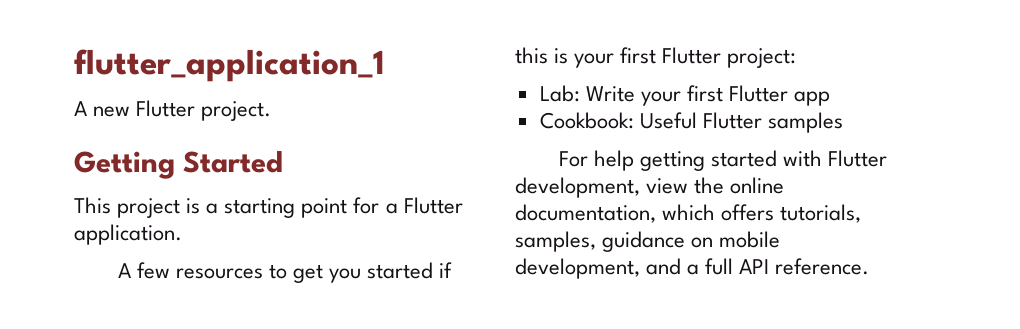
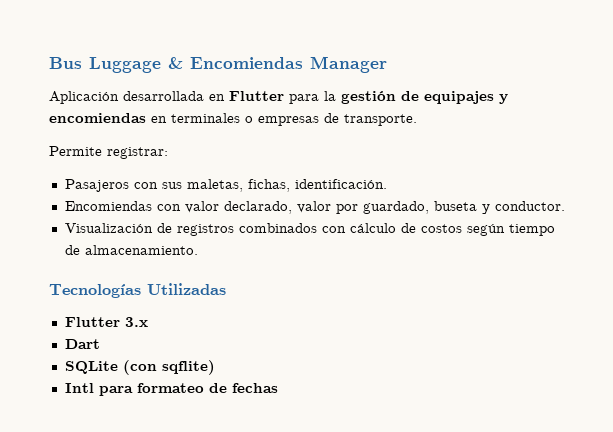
[74,49,384,82] [74,100,272,121] [74,151,284,179] [74,197,463,218] [74,224,182,245] [117,262,453,283] [515,47,797,68] [539,85,831,106] [539,112,843,133] [558,150,887,171] [515,177,785,198] [515,204,862,223] [515,231,781,252] [515,258,870,279] flutter_application_1 // A new Flutter project. // Getting Started // This project is a starting point for a Flutter application. // A few resources to get you started if this is your first Flutter project: // Lab: Write your first Flutter app // Cookbook: Useful Flutter samples // For help getting started with Flutter development, view the online documentation, which offers tutorials, samples, guidance on mobile development, and a full API reference. -> [49,56,387,73] [49,91,508,104] [49,113,417,126] [49,146,168,159] [64,179,387,192] [64,201,565,214] [64,223,555,236] [64,245,198,255] [49,283,226,298] [64,317,148,327] [64,339,100,349] [64,360,215,375] [64,383,278,396] Bus Luggage & Encomiendas Manager // Aplicación desarrollada en Flutter para la gestión de equipajes y encomiendas en terminales o empresas de transporte. // Permite registrar: // Pasajeros con sus maletas, fichas, identificación. // Encomiendas con valor declarado, valor por guardado, buseta y conductor. // Visualización de registros combinados con cálculo de costos según tiempo de almacenamiento. // Tecnologías Utilizadas // Flutter 3.x // Dart // SQLite (con sqflite) // Intl para formateo de fechas

